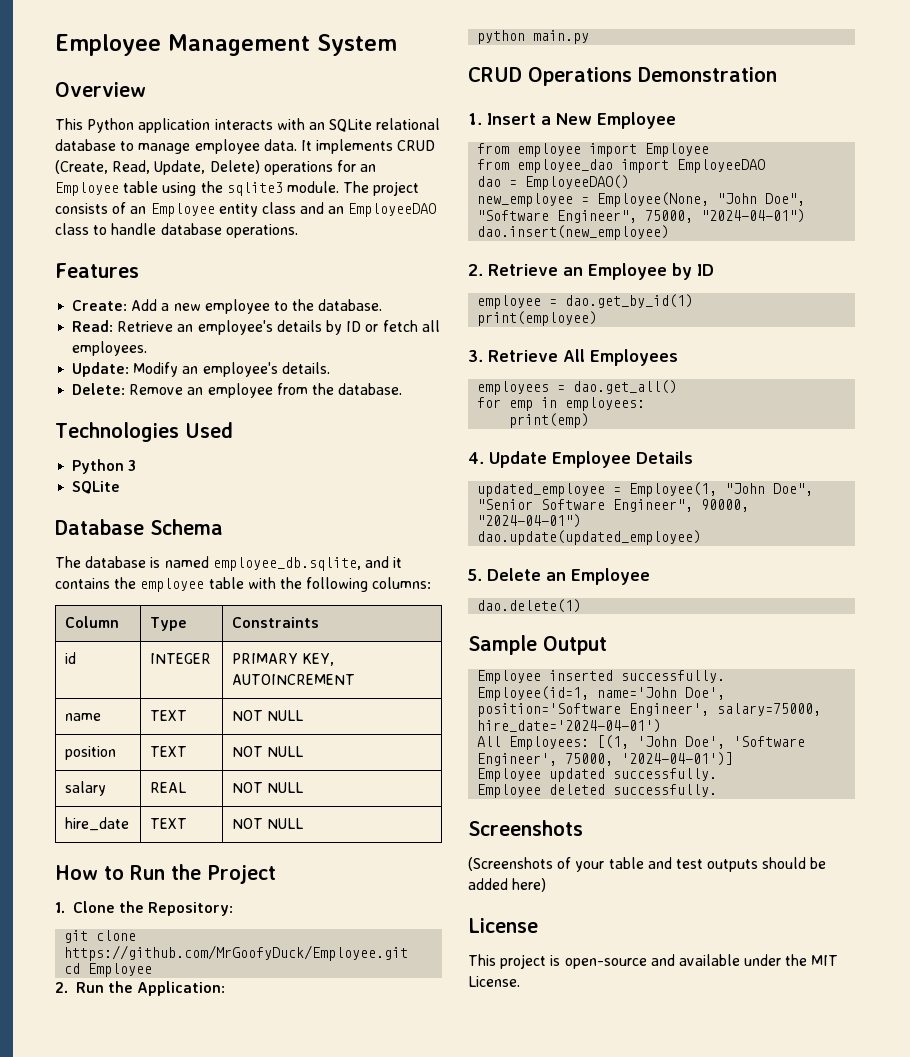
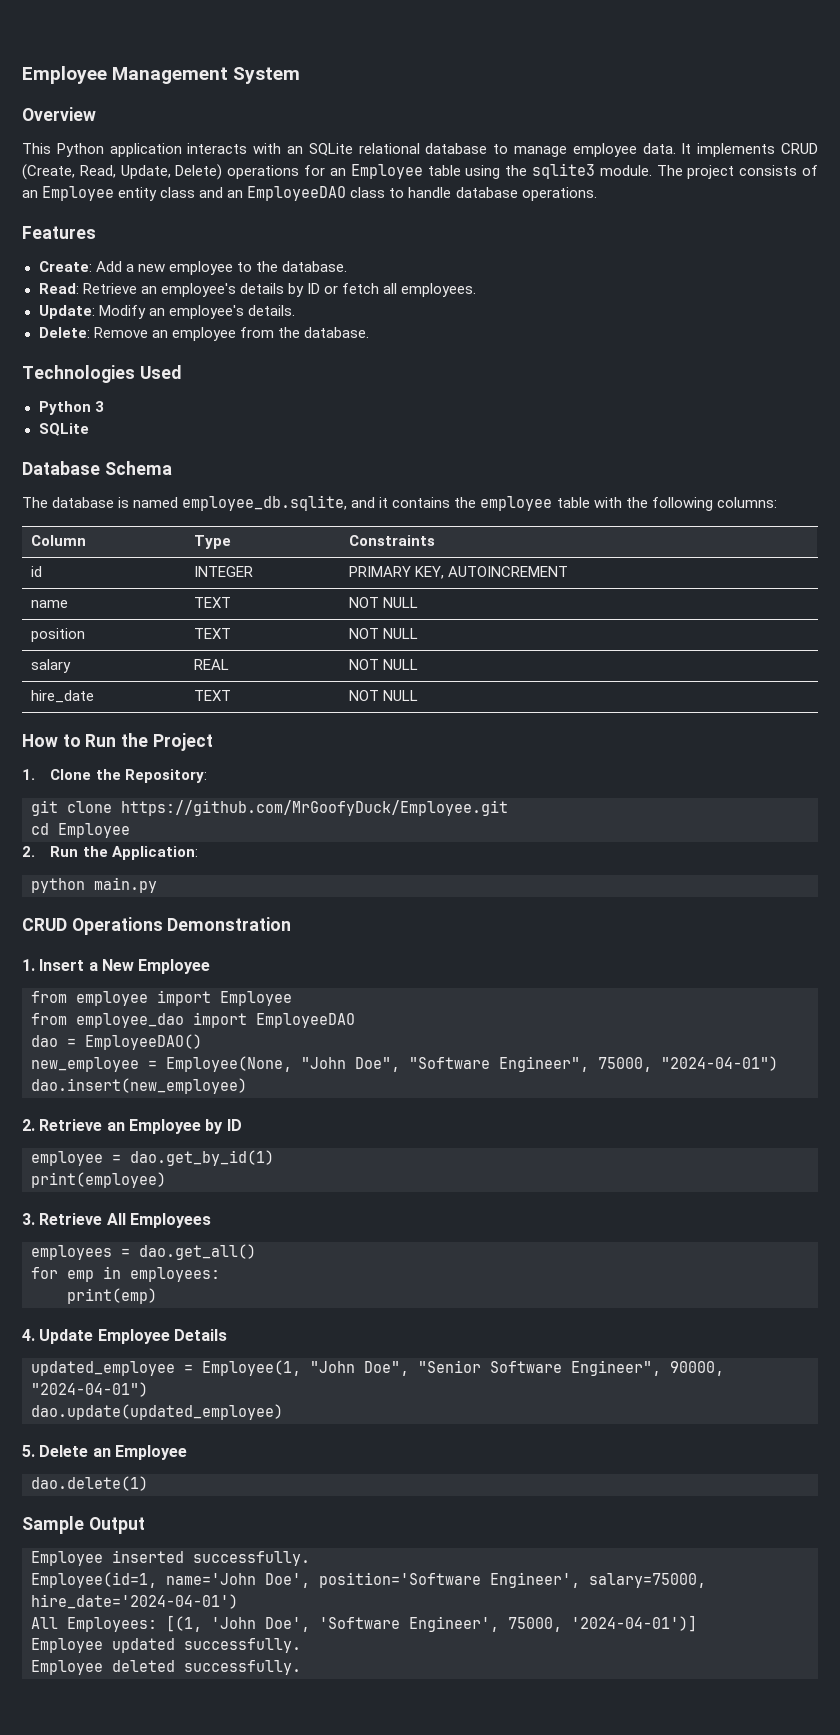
[468,820,583,836] [468,857,827,872] [468,878,547,892] [468,918,538,933] [468,954,839,969] [468,976,520,987] // Screenshots // (Screenshots of your table and test outputs should be added here) // License // This project is open-source and available under the MIT License. -> (301, 1667) none

